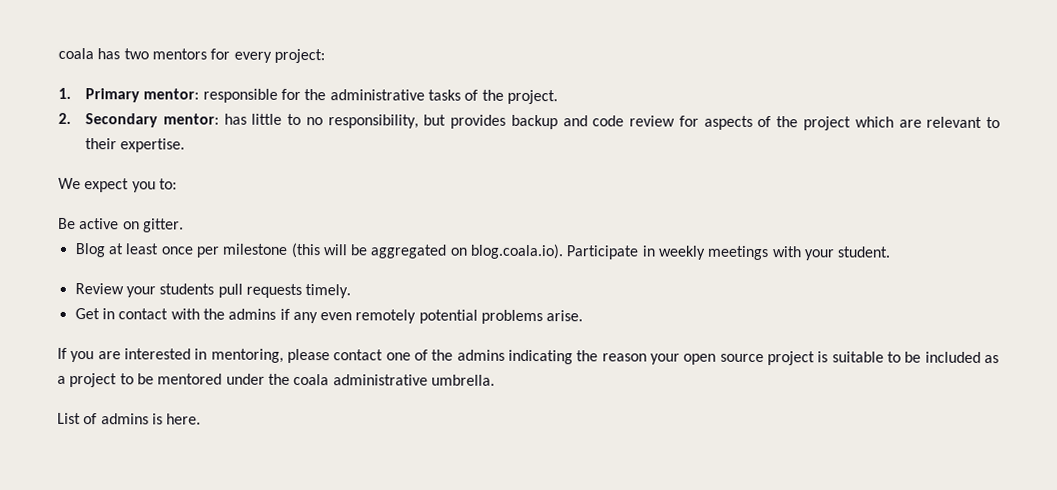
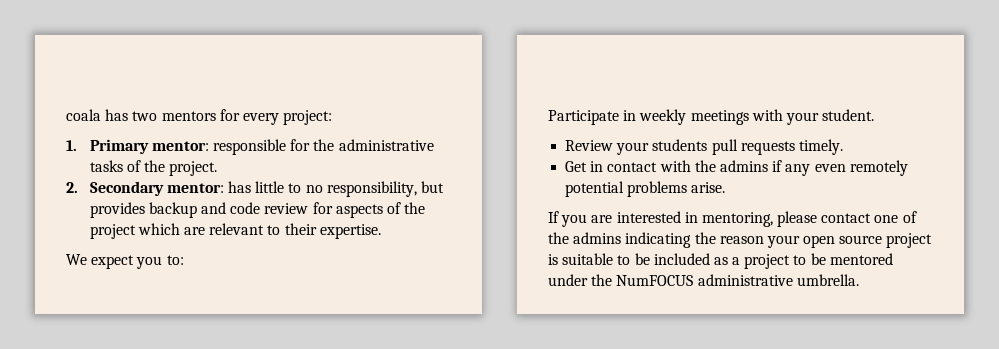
[58,217,184,233] [74,242,565,260] Be active on gitter. // Blog at least once per milestone (this will be aggregated on blog.coala.io). -> (184, 260) none
[293,373,330,386] coala -> [616,275,694,286] NumFOCUS
[57,412,202,425] // List of admins is here. -> (859, 280) none

